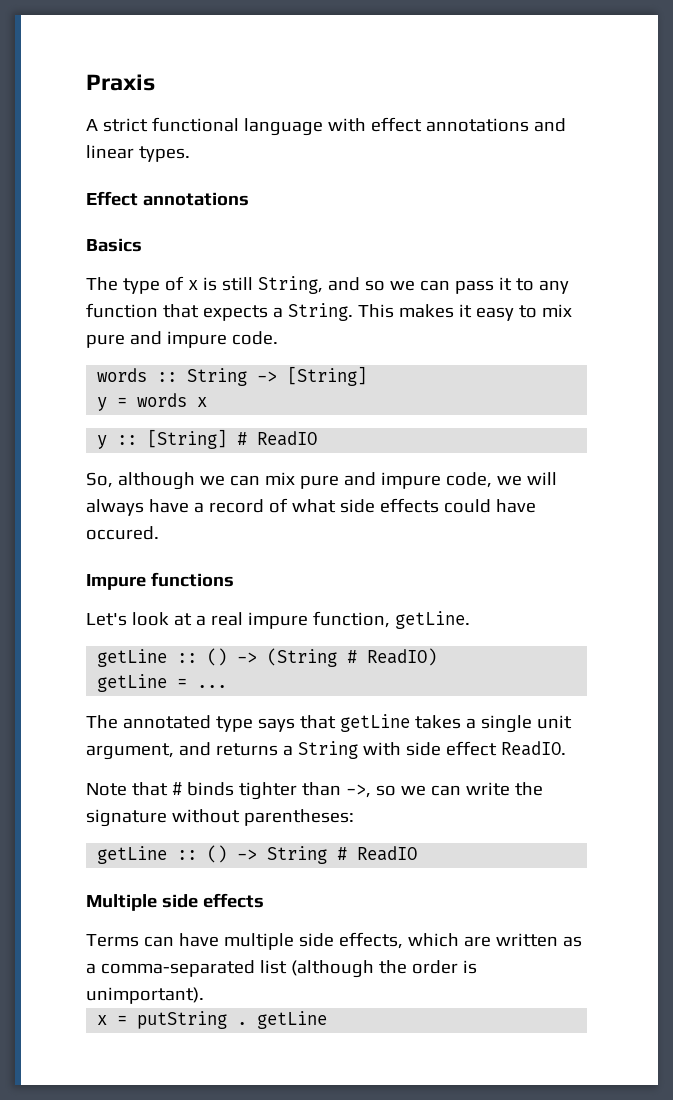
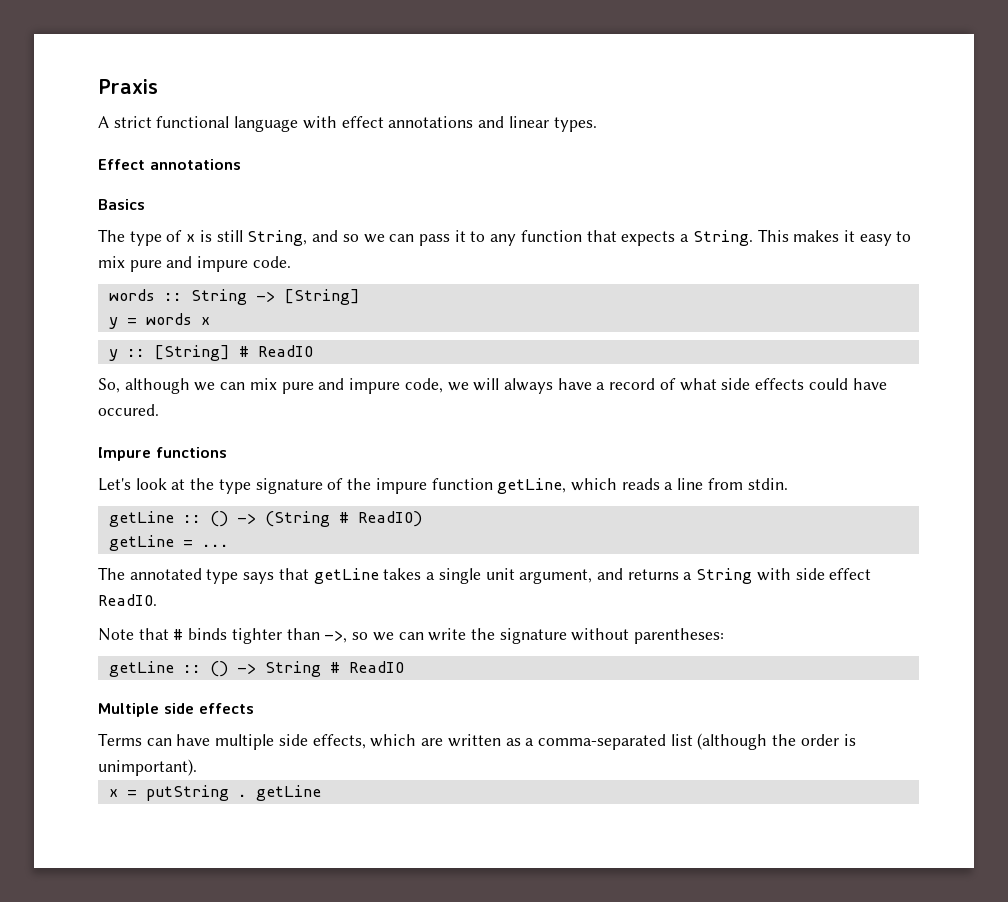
[195,611,470,629] a real impure function, getLine. -> [190,478,788,494] the type signature of the impure function getLine, which reads a line from stdin.

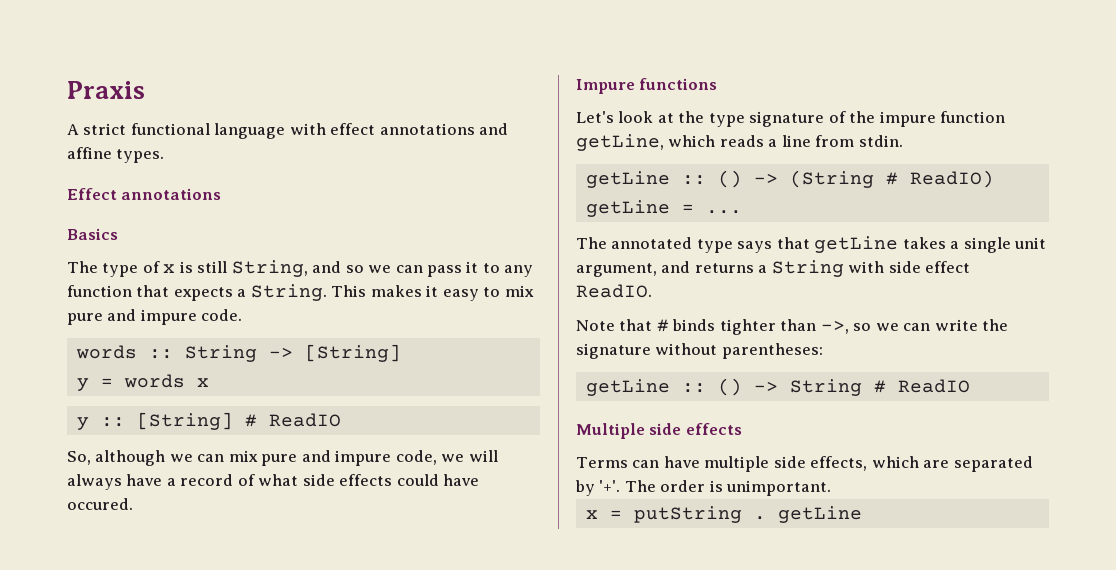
[508,116,549,128] linear -> [67,147,112,159] affine
[447,733,797,750] written as a comma-separated list (although the -> [953,456,1033,472] [575,480,656,496] separated by '+'. The
[98,759,197,776] unimportant). -> [726,480,832,496] unimportant.

